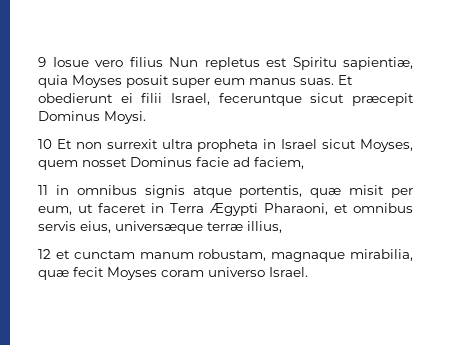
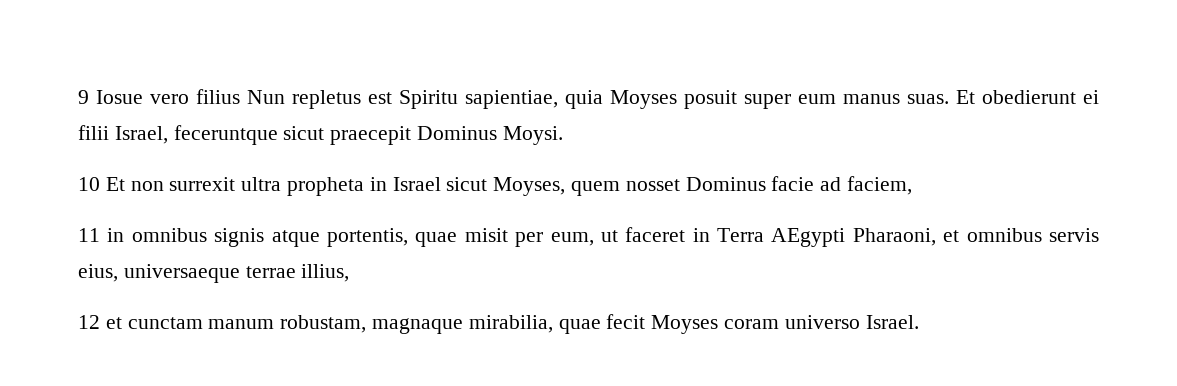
[343,57,413,70] sapientiæ, -> [465,90,558,109] sapientiae,
[352,93,414,106] præcepit -> [330,126,412,145] praecepit
[310,188,342,198] quæ -> [415,232,458,247] quae
[210,203,258,216] Ægypti -> [771,228,846,247] AEgypti
[115,221,243,234] universæque terræ -> [123,264,296,283] universaeque terrae
[38,270,69,280] quæ -> [558,319,601,334] quae

